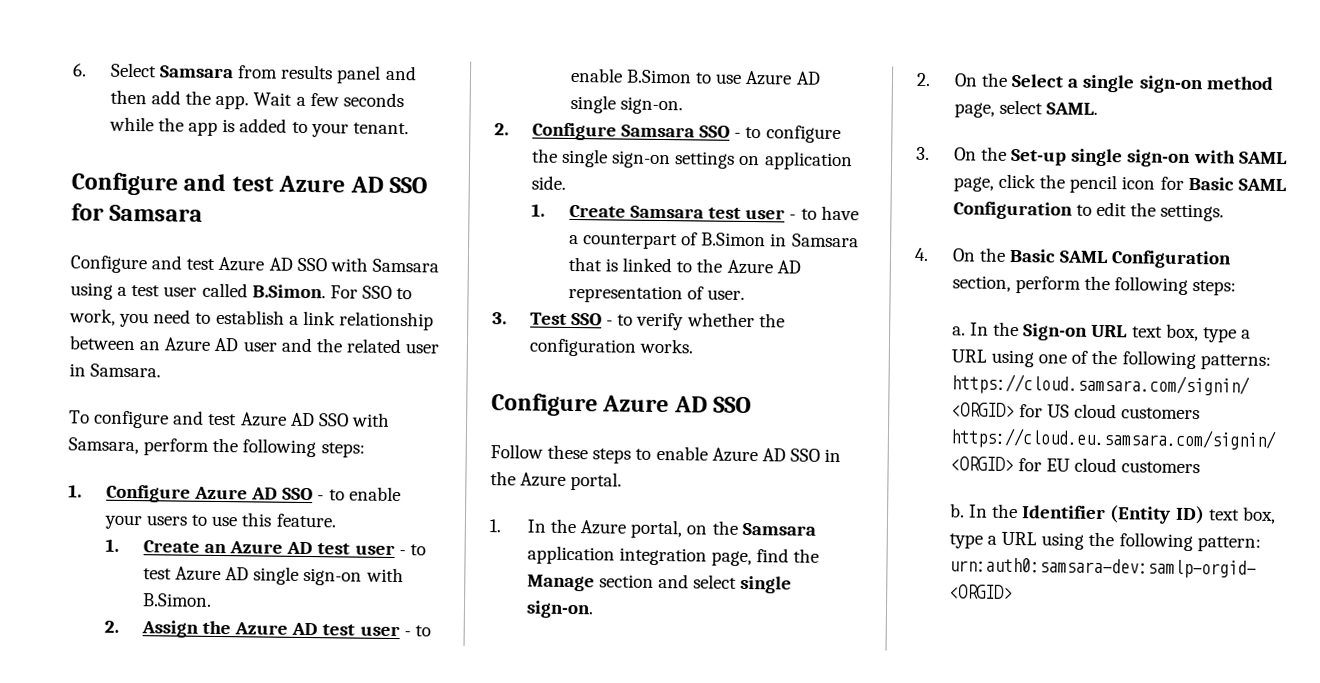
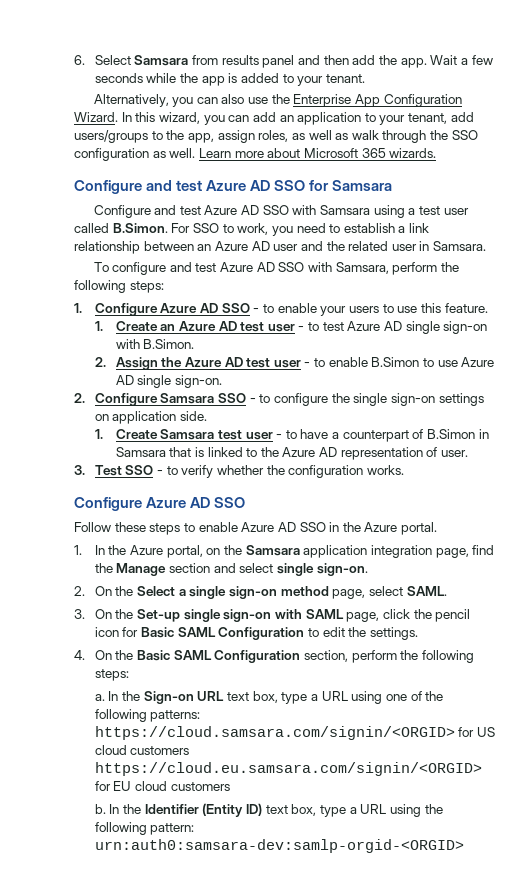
(409, 128) none -> [93,94,462,107] [74,112,474,125] [74,130,478,143] [74,148,437,161] // Alternatively, you can also use the Enterprise App Configuration Wizard. In this wizard, you can add an application to your tenant, add users/groups to the app, assign roles, as well as walk through the SSO configuration as well. Learn more about Microsoft 365 wizards.

